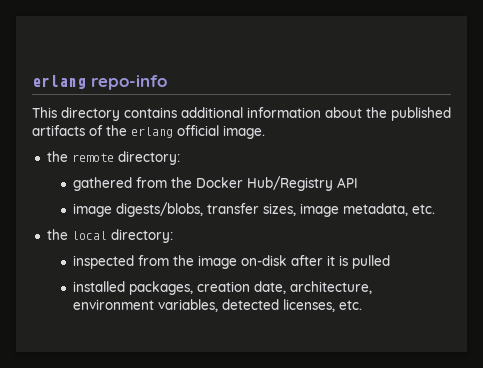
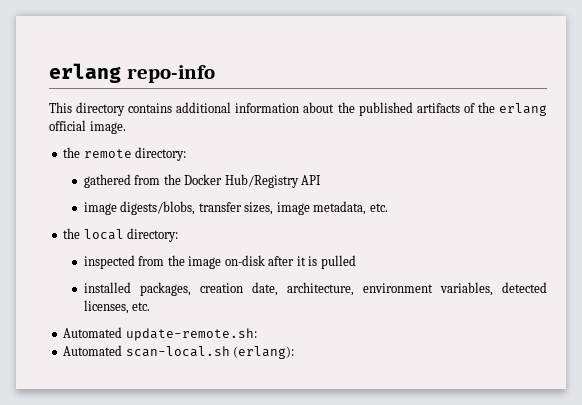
(362, 305) none -> [63,327,257,341] [63,345,295,359] // Automated update-remote.sh: // Automated scan-local.sh (erlang):

